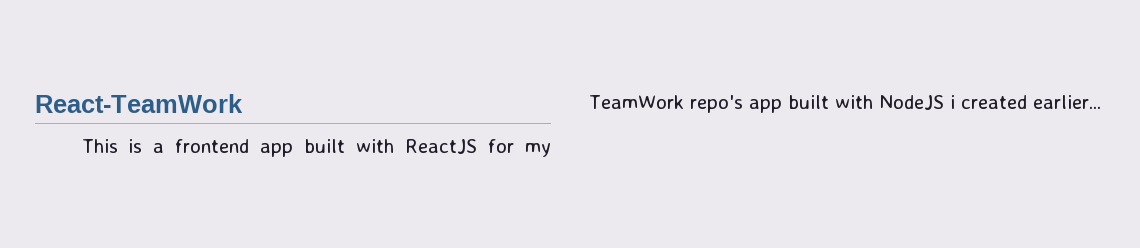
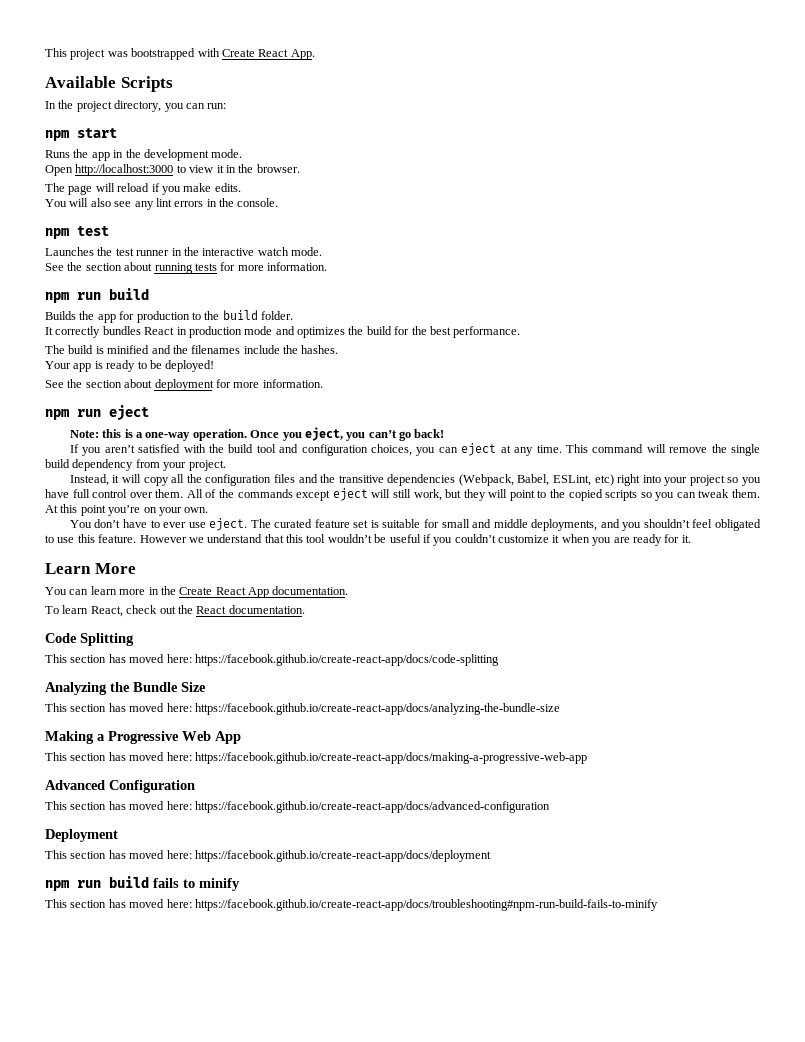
[35,94,243,113] [81,139,551,157] [589,95,1101,113] React-TeamWork // This is a frontend app built with ReactJS for my TeamWork repo's app built with NodeJS i created earlier... -> [45,48,315,60] [45,76,173,92] [45,100,227,112] [45,128,117,141] [45,149,243,161] [45,164,300,176] [45,183,241,195] [45,198,279,210] [45,226,109,239] [45,247,322,256] [45,262,327,274] [45,288,149,303] [45,310,293,323] [45,326,521,338] [45,345,339,354] [45,360,215,372] [45,379,323,391] [45,405,149,421] [69,427,445,441] [69,443,761,456] [45,459,226,471] [69,474,762,486] [45,488,761,501] [45,504,209,516] [69,518,761,531] [45,534,691,546] [45,563,136,574] [45,586,349,598] [45,605,305,617] [45,633,134,646] [45,654,499,666] [45,682,206,695] [45,703,560,715] [45,731,241,744] [45,752,587,764] [45,780,195,793] [45,801,550,813] [45,829,118,842] [45,850,491,862] [45,876,240,891] [45,899,658,911] This project was bootstrapped with Create React App. // Available Scripts // In the project directory, you can run: // npm start // Runs the app in the development mode. // Open http://localhost:3000 to view it in the browser. // The page will reload if you make edits. // You will also see any lint errors in the console. // npm test // Launches the test runner in the interactive watch mode. // See the section about running tests for more information. // npm run build // Builds the app for production to the build folder. // It correctly bundles React in production mode and optimizes the build for the best performance. // The build is minified and the filenames include the hashes. // Your app is ready to be deployed! // See the section about deployment for more information. // npm run eject // Note: this is a one-way operation. Once you eject, you can’t go back! // If you aren’t satisfied with the build tool and configuration choices, you can eject at any time. This command will remove the single build dependency from your project. // Instead, it will copy all the configuration files and the transitive dependencies (Webpack, Babel, ESLint, etc) right into your project so you have full control over them. All of the commands except eject will still work, but they will point to the copied scripts so you can tweak them. At this point you’re on your own. // You don’t have to ever use eject. The curated feature set is suitable for small and middle deployments, and you shouldn’t feel obligated to use this feature. However we understand that this tool wouldn’t be useful if you couldn’t customize it when you are ready for it. // Learn More // You can learn more in the Create React App documentation. // To learn React, check out the React documentation. // Code Splitting // This section has moved here: https://facebook.github.io/create-react-app/docs/code-splitting // Analyzing the Bundle Size // This section has moved here: https://facebook.github.io/create-react-app/docs/analyzing-the-bundle-size // Making a Progressive Web App // This section has moved here: https://facebook.github.io/create-react-app/docs/making-a-progressive-web-app // Advanced Configuration // This section has moved here: https://facebook.github.io/create-react-app/docs/advanced-configuration // Deployment // This section has moved here: https://facebook.github.io/create-react-app/docs/deployment // npm run build fails to minify // This section has moved here: https://facebook.github.io/create-react-app/docs/troubleshooting#npm-run-build-fails-to-minify

